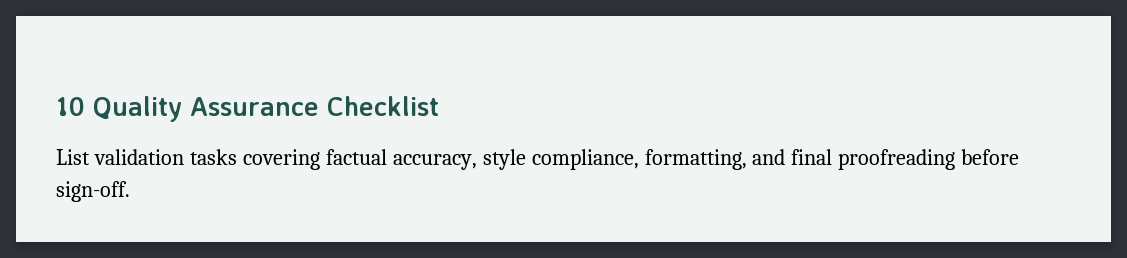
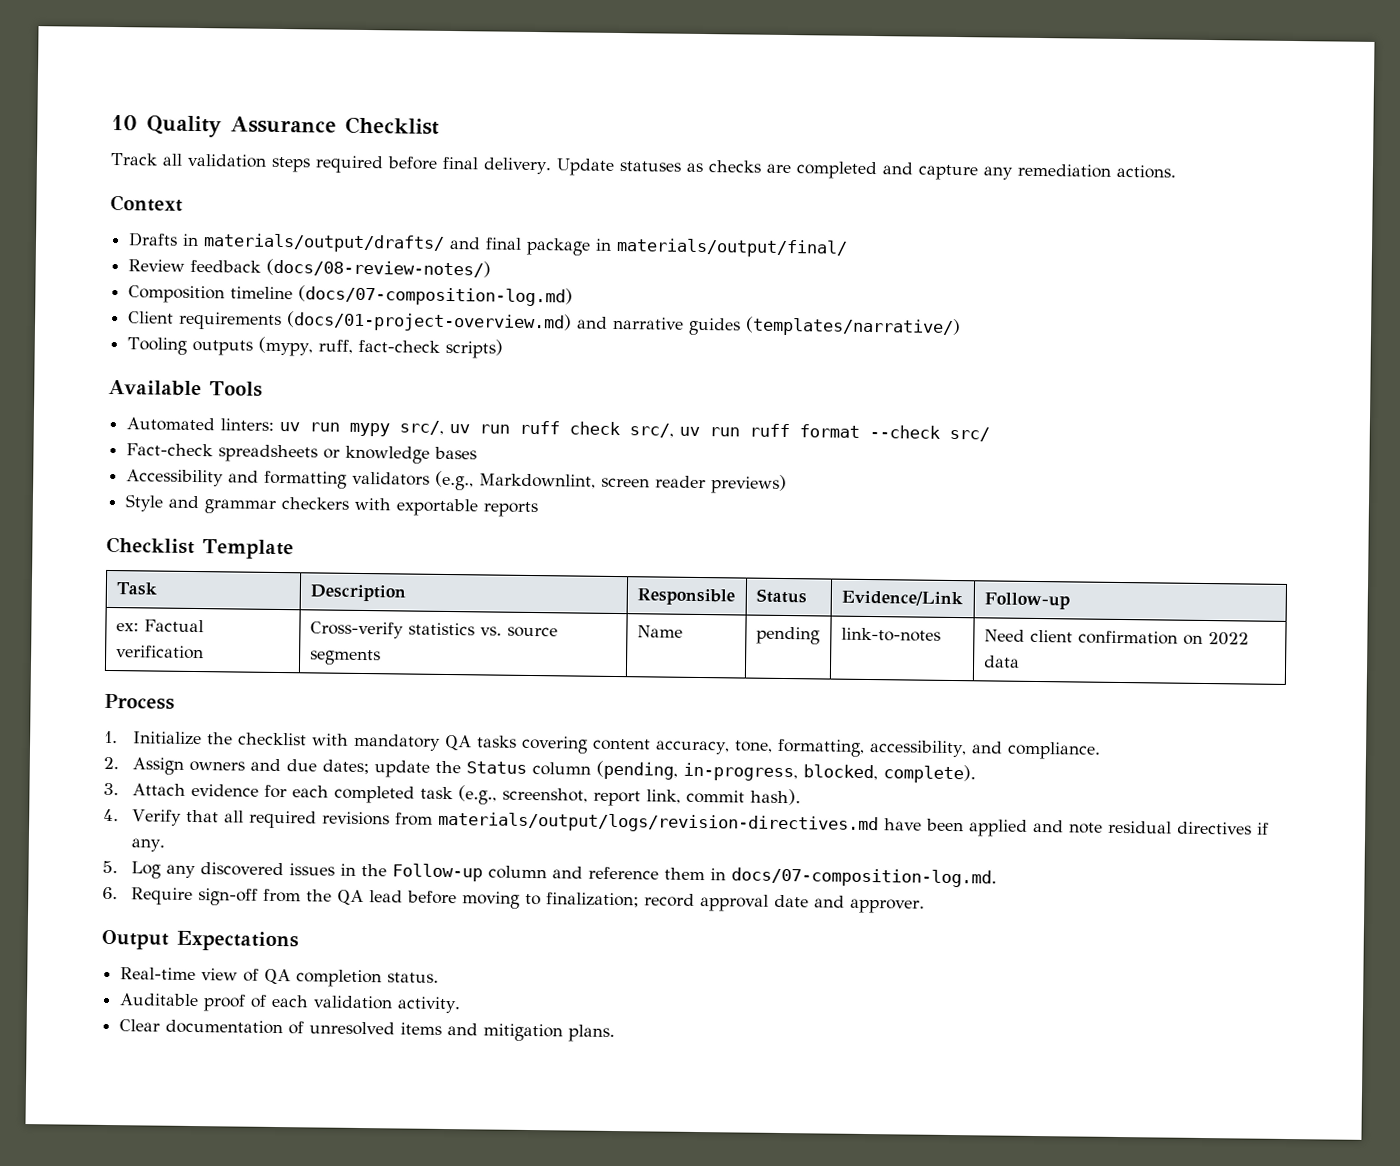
[56,149,1020,170] [56,181,130,202] List validation tasks covering factual accuracy, style compliance, formatting, and final proofreading before sign-off. -> [110,152,1176,181] [110,194,183,212] [128,232,849,258] [128,258,492,278] [128,285,574,307] [128,311,962,338] [127,336,504,359] [108,379,263,397] [126,417,991,442] [126,443,478,464] [126,469,788,495] [125,494,539,518] [106,536,294,560] [115,582,158,596] [309,584,406,602] [636,588,735,606] [755,588,807,604] [840,590,963,607] [983,592,1070,610] [115,619,204,633] [115,645,204,660] [309,621,558,639] [309,649,381,666] [636,625,683,638] [755,626,820,645] [840,627,941,642] [983,629,1249,646] [983,655,1020,668] [104,693,175,710] [104,730,1102,760] [103,756,977,784] [103,782,802,807] [103,808,1270,837] [131,838,166,852] [102,860,998,888] [102,886,926,914] [101,929,299,952] [120,967,440,988] [119,993,462,1014] [119,1019,616,1043] Track all validation steps required before final delivery. Update statuses as checks are completed and capture any remediation actions. // Context // Drafts in materials/output/drafts/ and final package in materials/output/final/ // Review feedback (docs/08-review-notes/) // Composition timeline (docs/07-composition-log.md) // Client requirements (docs/01-project-overview.md) and narrative guides (templates/narrative/) // Tooling outputs (mypy, ruff, fact-check scripts) // Available Tools // Automated linters: uv run mypy src/, uv run ruff check src/, uv run ruff format --check src/ // Fact-check spreadsheets or knowledge bases // Accessibility and formatting validators (e.g., Markdownlint, screen reader previews) // Style and grammar checkers with exportable reports // Checklist Template // Task | Description | Responsible | Status | Evidence/Link | Follow-up // ex: Factual verification | Cross-verify statistics vs. source segments | Name | pending | link-to-notes | Need client confirmation on 2022 data // Process // 1. Initialize the checklist with mandatory QA tasks covering content accuracy, tone, formatting, accessibility, and compliance. // 2. Assign owners and due dates; update the Status column (pending, in-progress, blocked, complete). // 3. Attach evidence for each completed task (e.g., screenshot, report link, commit hash). // 4. Verify that all required revisions from materials/output/logs/revision-directives.md have been applied and note residual directives if any. // 5. Log any discovered issues in the Follow-up column and reference them in docs/07-composition-log.md. // 6. Require sign-off from the QA lead before moving to finalization; record approval date and approver. // Output Expectations // Real-time view of QA completion status. // Auditable proof of each validation activity. // Clear documentation of unresolved items and mitigation plans.

